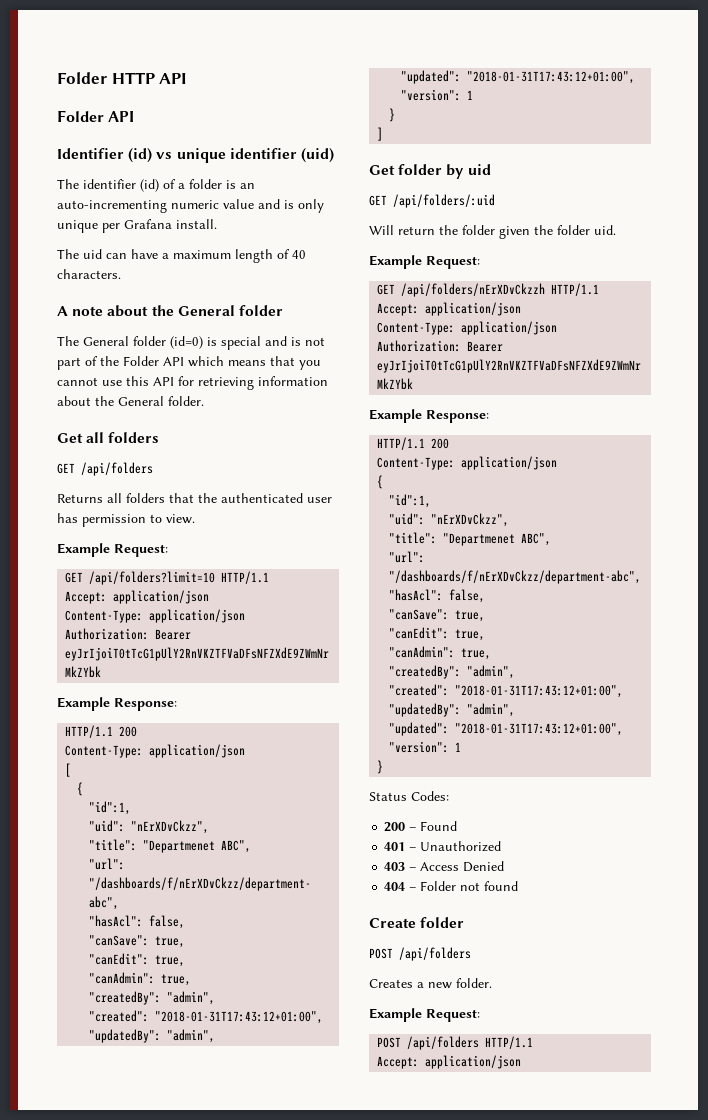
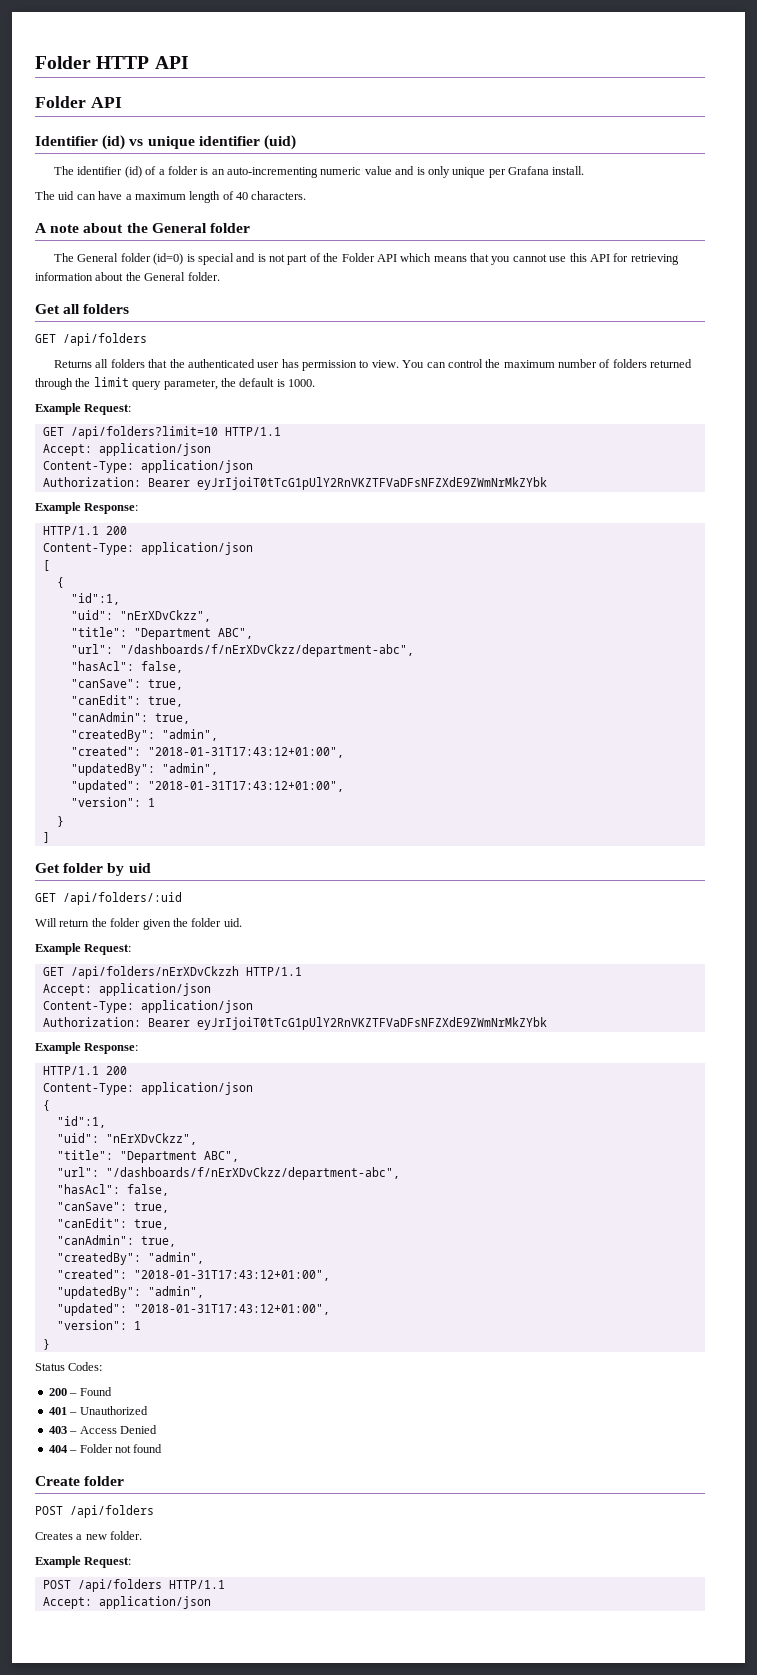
(195, 519) none -> [402,359,693,368] [35,377,315,390] You can control the maximum number of folders returned through the limit query parameter, the default is 1000.
[143,840,216,853] "Departmenet -> [133,628,211,640] "Department
[443,533,516,546] "Departmenet -> [119,1151,197,1163] "Department

